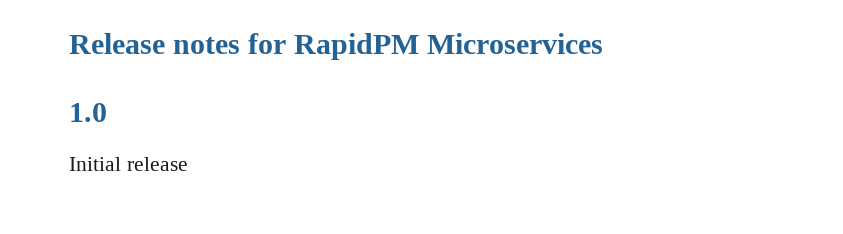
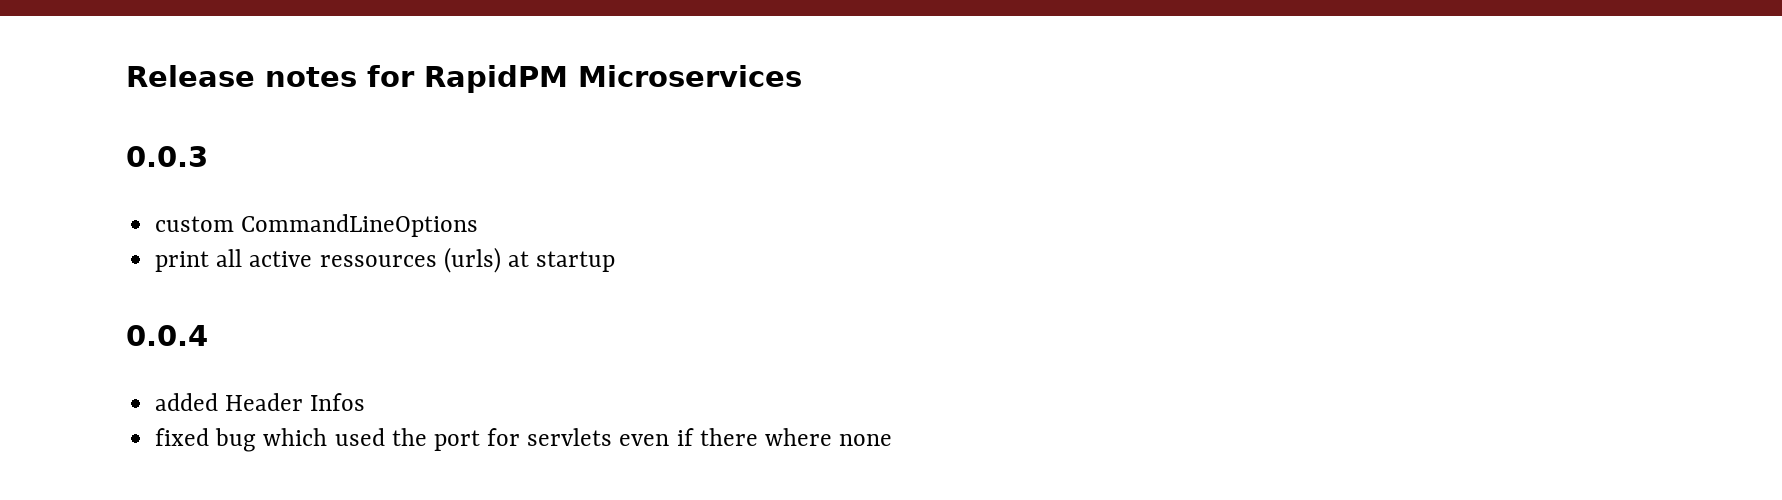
[69,103,107,122] [69,157,188,171] 1.0 // Initial release -> [126,146,208,167] [155,214,479,237] [155,247,616,273] [126,325,208,346] [155,393,366,411] [155,428,893,452] 0.0.3 // custom CommandLineOptions // print all active ressources (urls) at startup // 0.0.4 // added Header Infos // fixed bug which used the port for servlets even if there where none

